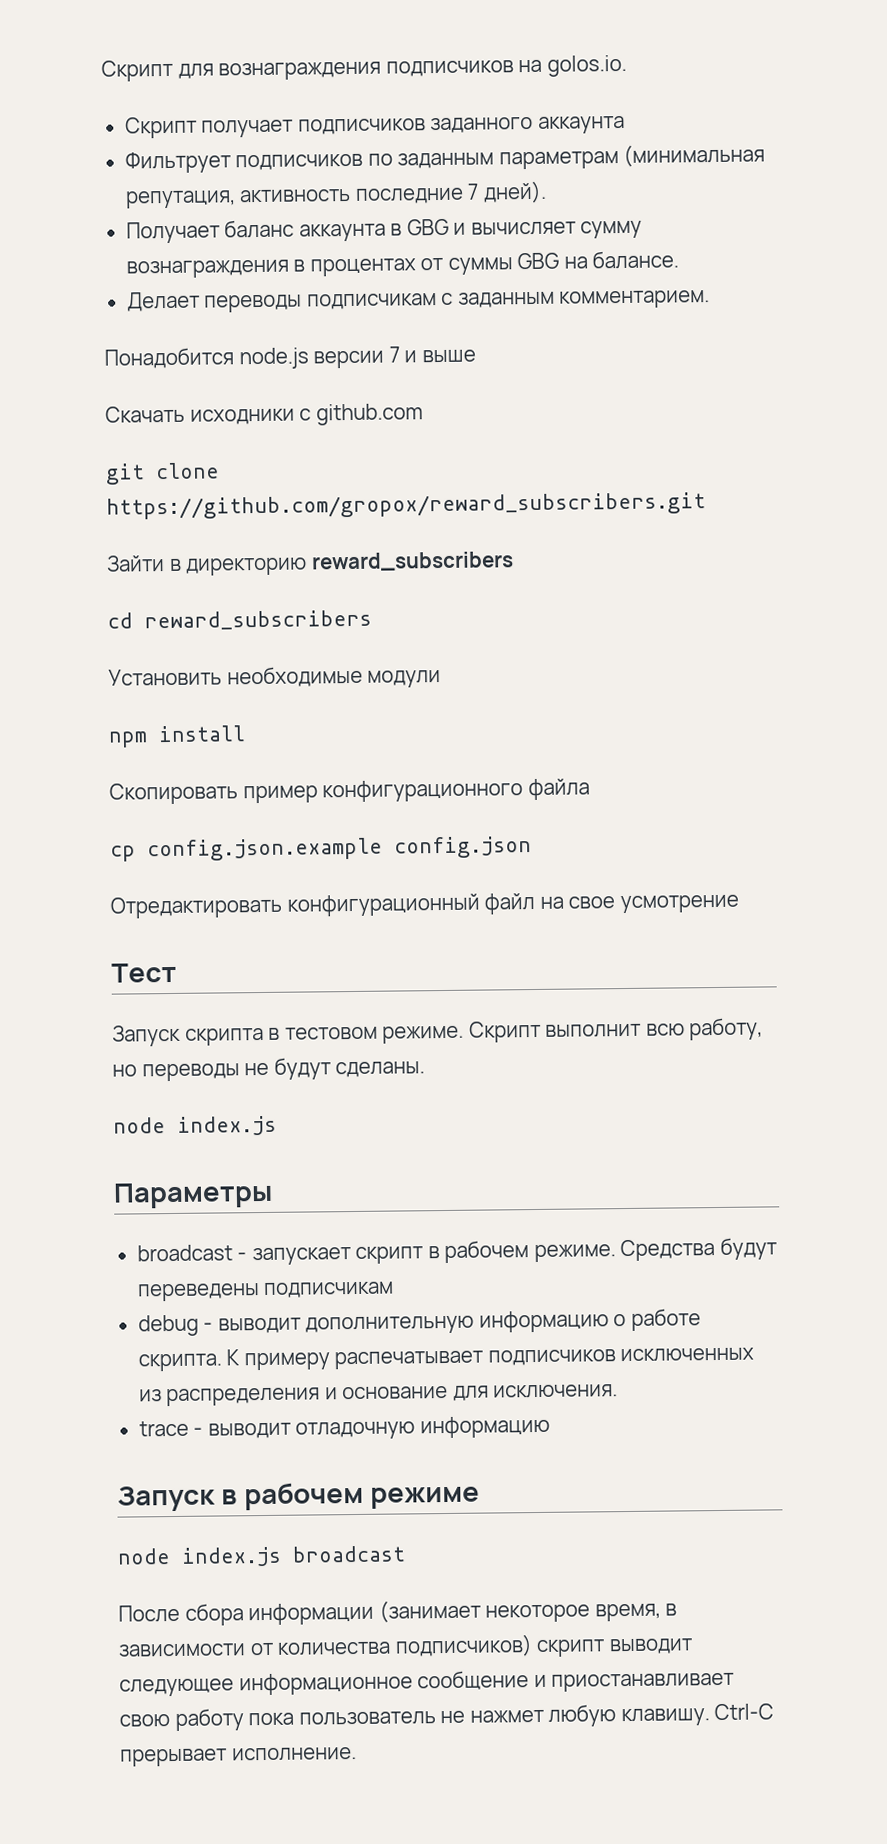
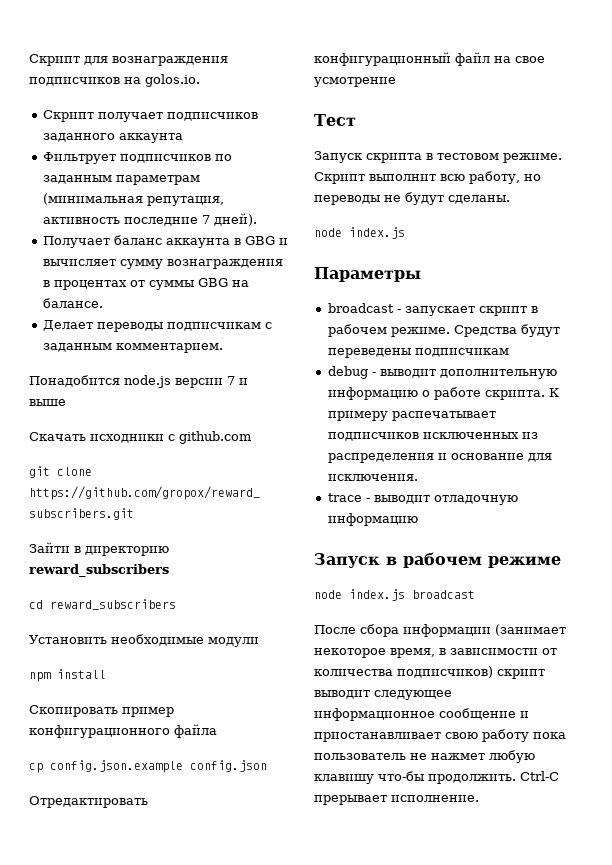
[620,1708,710,1727] клавишу. -> [314,771,516,784] клавишу что-бы продолжить.

